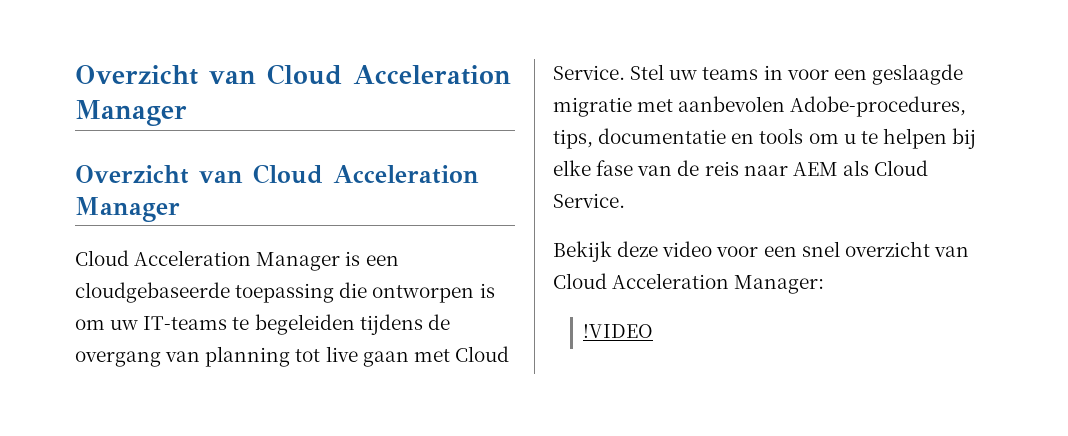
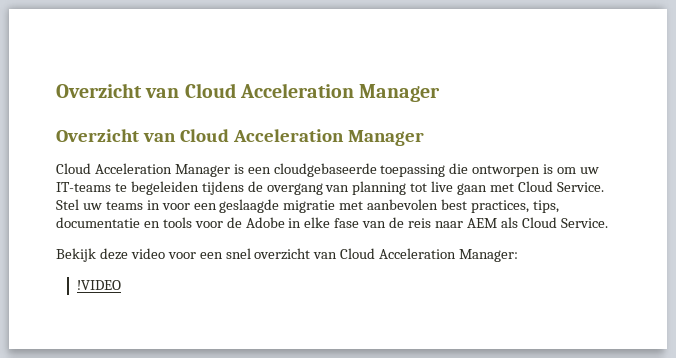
[790,96,967,117] Adobe-procedures, -> [441,199,530,213] best practices,
[808,128,977,149] om u te helpen bij -> [194,217,302,228] voor de Adobe in

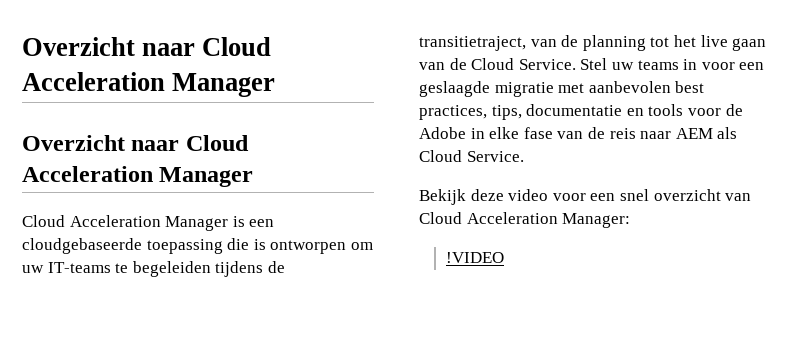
[56,83,180,98] Overzicht van -> [22,37,196,56] Overzicht naar
[142,133,176,142] van -> [131,140,180,151] naar
[472,164,554,177] ontworpen is -> [253,239,347,254] is ontworpen
[266,183,350,195] overgang van -> [419,35,579,51] transitietraject, van de
(428, 187) none -> [673,35,696,47] het
[490,183,515,192] met -> [419,58,467,70] van de

